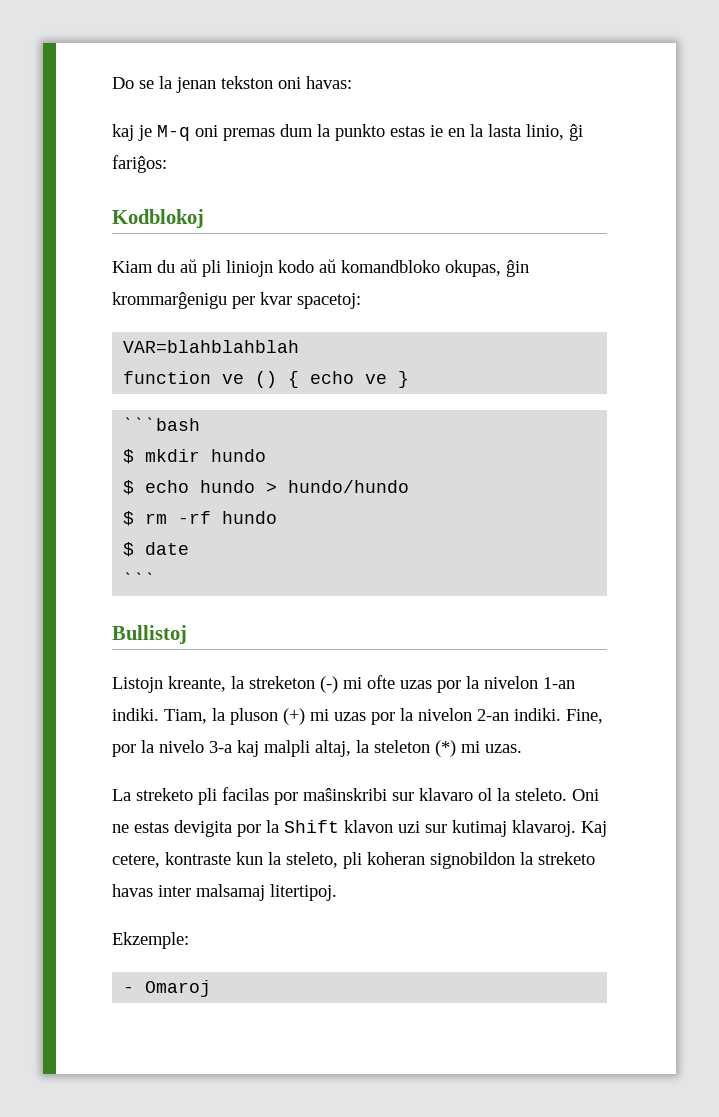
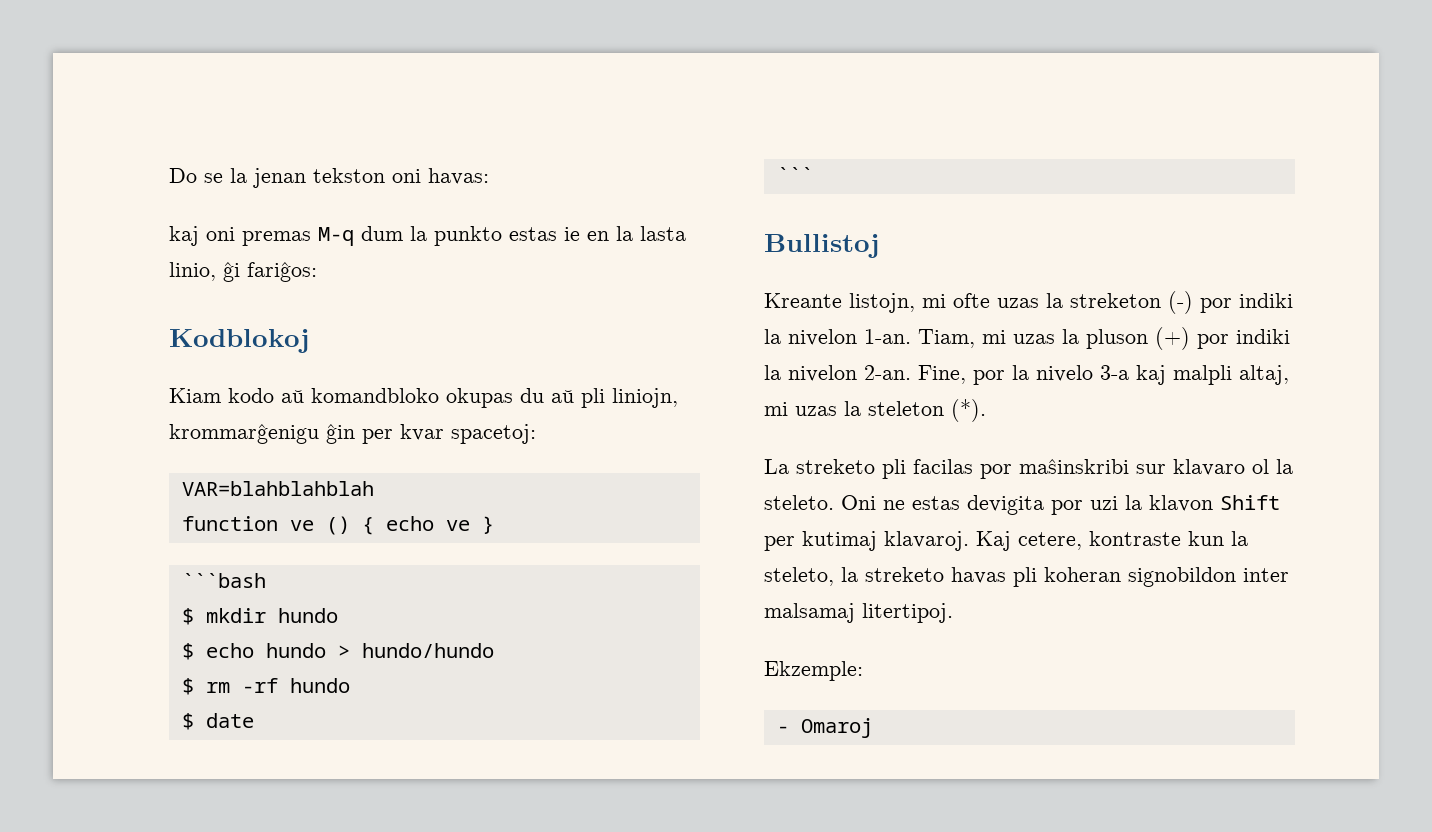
[138,125,190,141] je M-q -> (199, 236) none
(275, 134) none -> [318,227,354,246] M-q
[157,259,529,277] [112,292,227,309] du aŭ pli liniojn kodo aŭ komandbloko okupas, ĝin krommarĝenigu -> [228,388,678,408] [169,424,355,444] kodo aŭ komandbloko okupas du aŭ pli liniojn, krommarĝenigu ĝin
[112,675,575,693] [112,708,561,725] Listojn kreante, la streketon (-) mi ofte uzas por la nivelon 1-an indiki. Tiam, la pluson (+) mi uzas por la nivelon 2-an indiki. -> [764,291,1293,314] [764,327,1290,350] [764,365,911,382] Kreante listojn, mi ofte uzas la streketon (-) por indiki la nivelon 1-an. Tiam, mi uzas la pluson (+) por indiki la nivelon 2-an.
[356,740,522,757] la steleton (*) mi uzas. -> [764,399,986,422] mi uzas la steleton (*).
[266,820,447,833] la Shift klavon uzi sur -> [1090,495,1280,512] [764,536,795,551] uzi la klavon Shift per
[343,852,595,869] [112,884,153,897] pli koheran signobildon la streketo havas -> [841,567,1236,587] la streketo havas pli koheran signobildon

